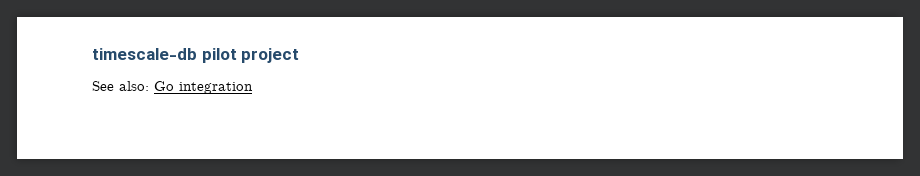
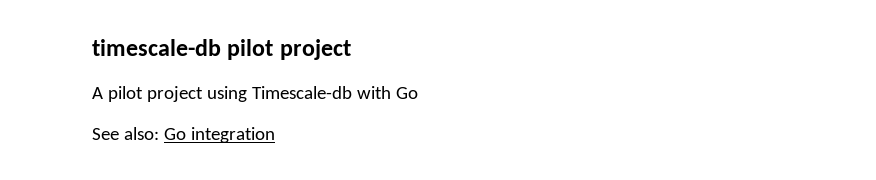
(300, 55) none -> [92,86,418,102] // A pilot project using Timescale-db with Go

